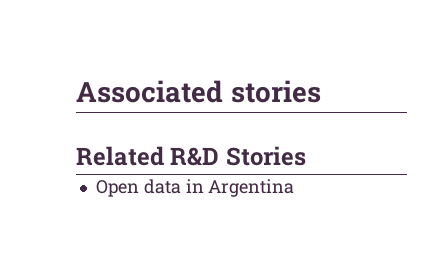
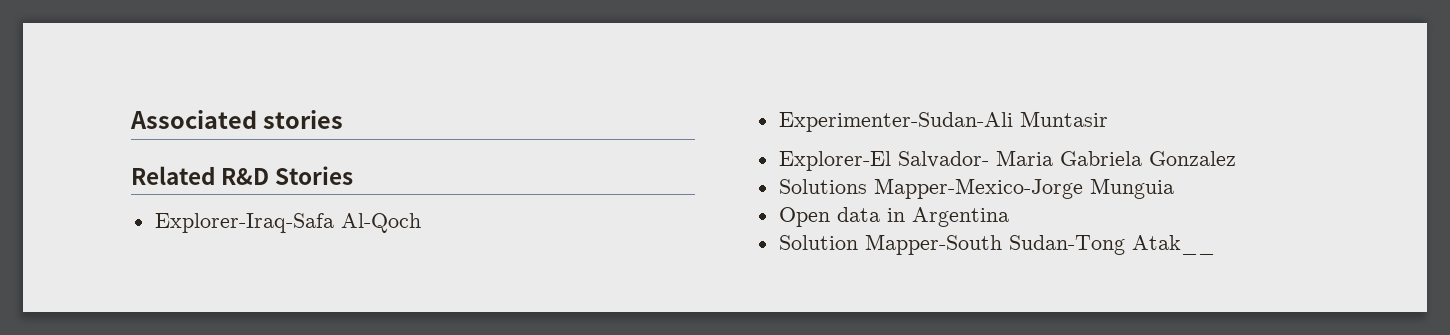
(306, 156) none -> [154,213,421,233] [778,111,1108,132] [778,150,1236,171] [778,178,1174,199] // Explorer-Iraq-Safa Al-Qoch // Experimenter-Sudan-Ali Muntasir // Explorer-El Salvador- Maria Gabriela Gonzalez // Solutions Mapper-Mexico-Jorge Munguia
(295, 188) none -> [778,234,1215,255] // Solution Mapper-South Sudan-Tong Atak__

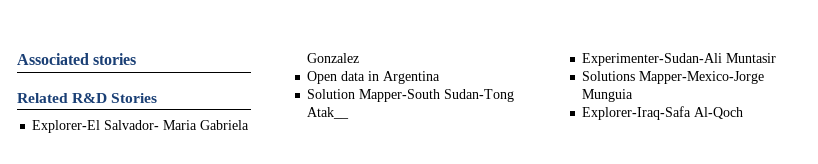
[154,213,421,233] [778,111,1108,132] // Explorer-Iraq-Safa Al-Qoch // Experimenter-Sudan-Ali Muntasir -> (158, 98) none
[778,178,1174,199] // Solutions Mapper-Mexico-Jorge Munguia -> (360, 58) none
(1215, 245) none -> [582,53,777,66] [582,71,765,84] [582,89,634,102] [582,106,744,120] // Experimenter-Sudan-Ali Muntasir // Solutions Mapper-Mexico-Jorge Munguia // Explorer-Iraq-Safa Al-Qoch

